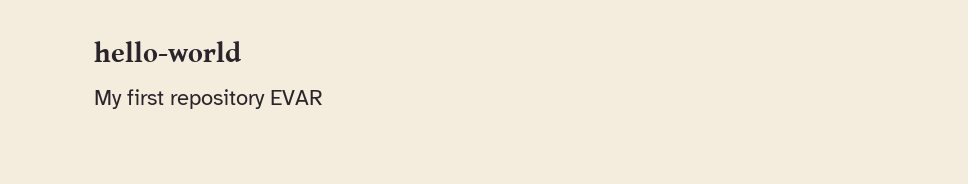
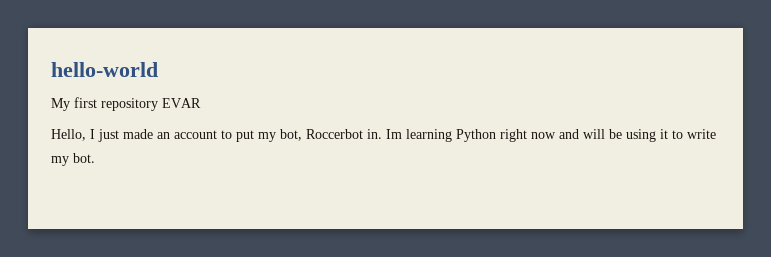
(323, 97) none -> [51,129,716,142] [51,153,95,166] // Hello, I just made an account to put my bot, Roccerbot in. Im learning Python right now and will be using it to write my bot.

